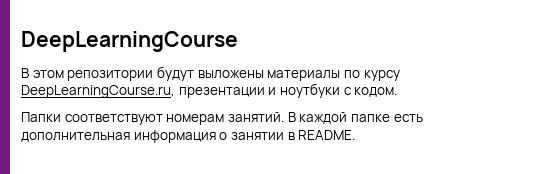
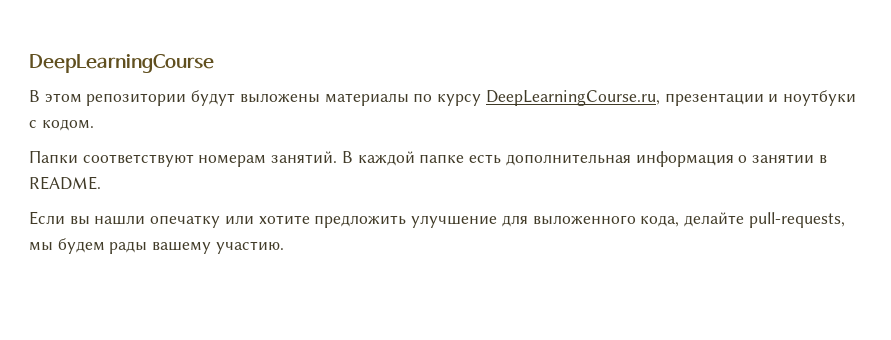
(356, 135) none -> [29,211,845,228] [29,238,284,254] // Если вы нашли опечатку или хотите предложить улучшение для выложенного кода, делайте pull-requests, мы будем рады вашему участию.

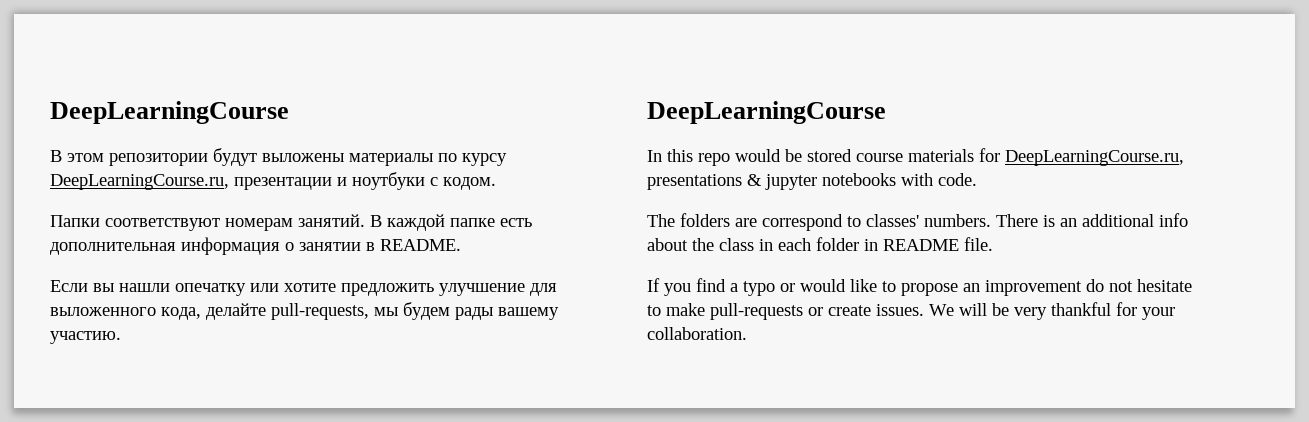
(284, 247) none -> [647,101,886,124] [647,148,1184,166] [647,173,977,190] [647,213,1188,231] [647,237,993,251] [647,278,1192,296] [647,302,1175,320] [647,327,747,340] // DeepLearningCourse // In this repo would be stored course materials for DeepLearningCourse.ru, presentations & jupyter notebooks with code. // The folders are correspond to classes' numbers. There is an additional info about the class in each folder in README file. // If you find a typo or would like to propose an improvement do not hesitate to make pull-requests or create issues. We will be very thankful for your collaboration.

